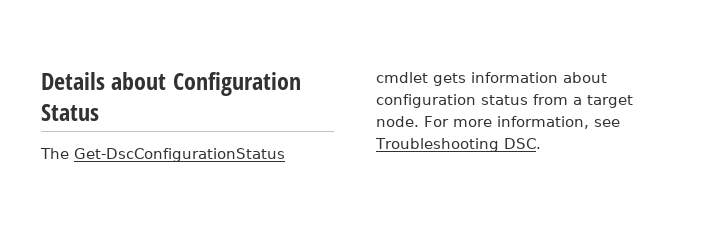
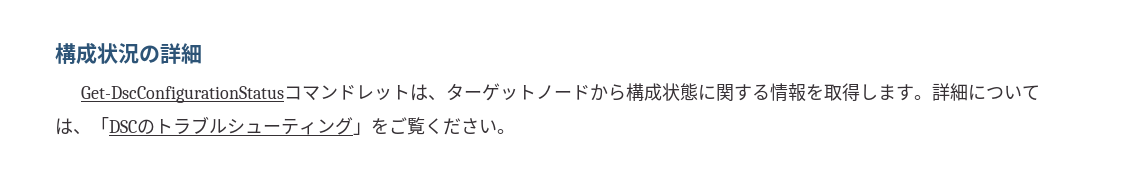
[41,72,301,96] [41,104,99,121] [40,148,285,162] [376,72,607,86] [376,94,633,108] [376,116,620,129] [375,138,541,152] Details about Configuration Status // The Get-DscConfigurationStatus cmdlet gets information about configuration status from a target node. For more information, see Troubleshooting DSC. -> [55,42,202,65] [80,83,1040,103] [55,116,515,135] 構成状況の詳細 // Get-DscConfigurationStatusコマンドレットは、ターゲットノードから構成状態に関する情報を取得します。詳細については、「DSCのトラブルシューティング」をご覧ください。

